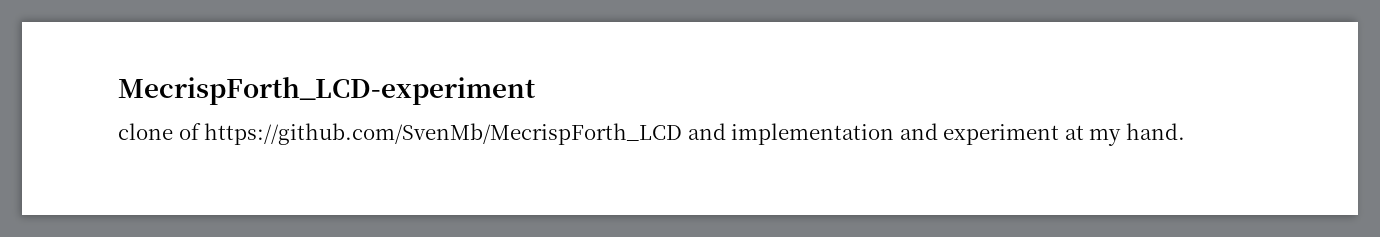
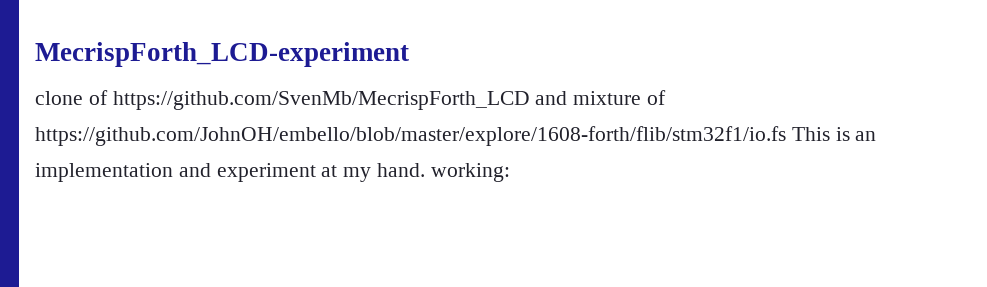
(726, 131) none -> [573,90,667,105] [35,126,877,146] mixture of https://github.com/JohnOH/embello/blob/master/explore/1608-forth/flib/stm32f1/io.fs This is an
(1185, 131) none -> [430,163,510,182] working:

